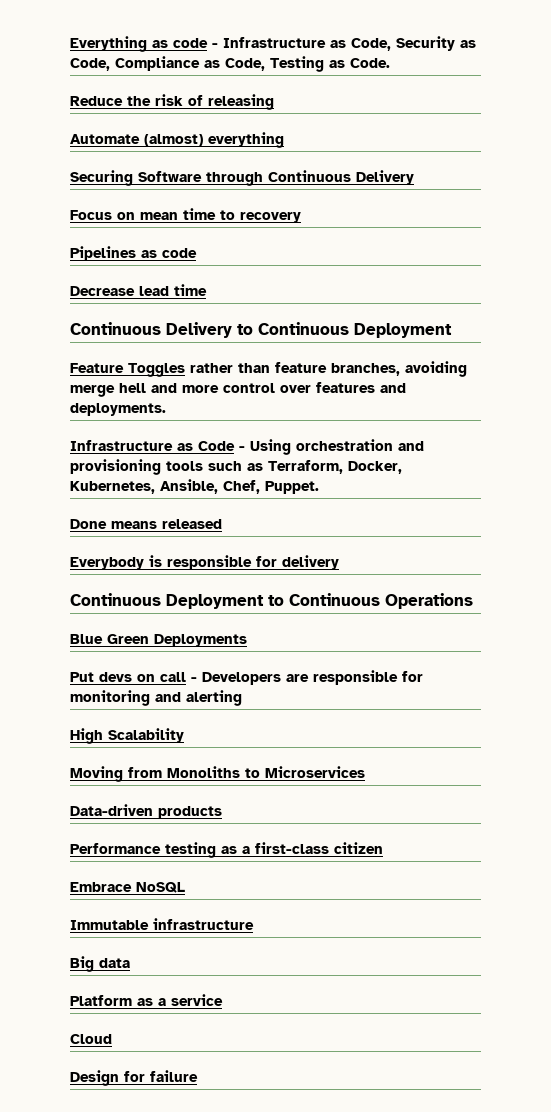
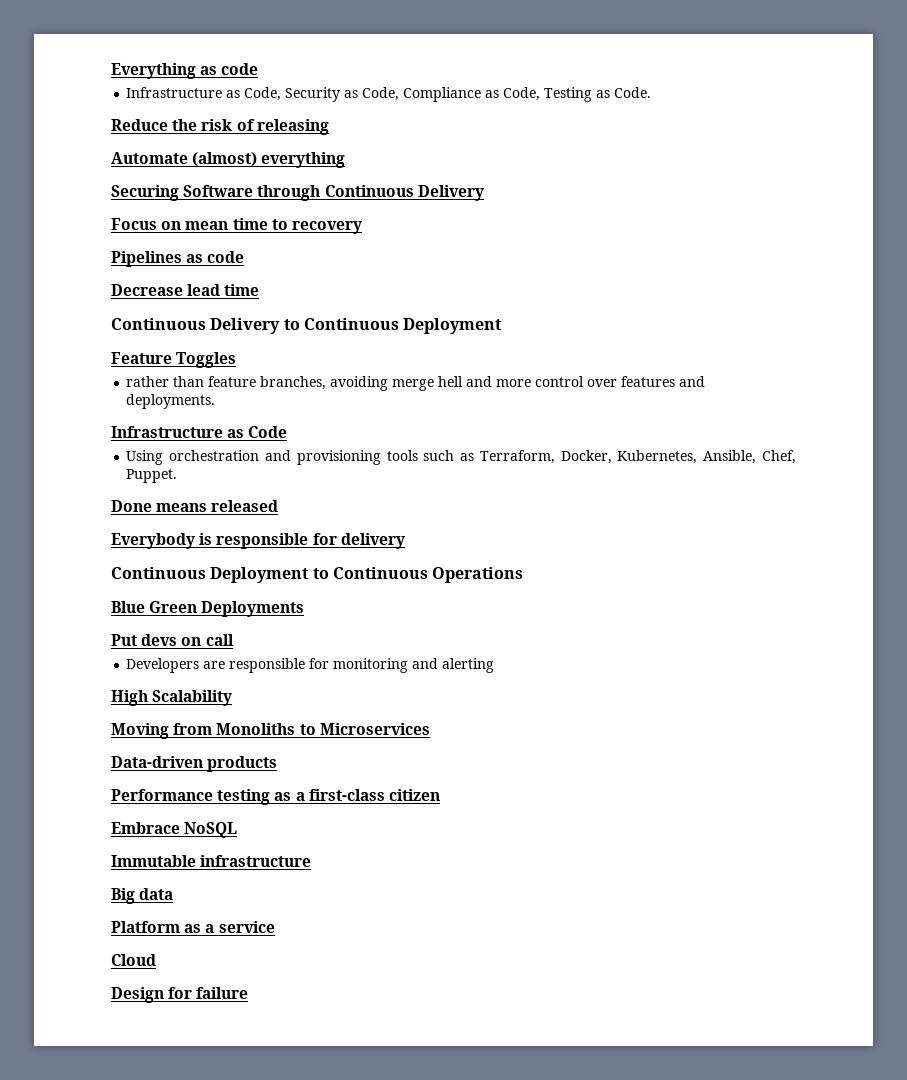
[212,43,218,48] - -> (259, 69) //
(185, 370) none -> (237, 360) //
[239,446,245,451] - -> (288, 432) //
[191,677,197,682] - -> (234, 640) //

